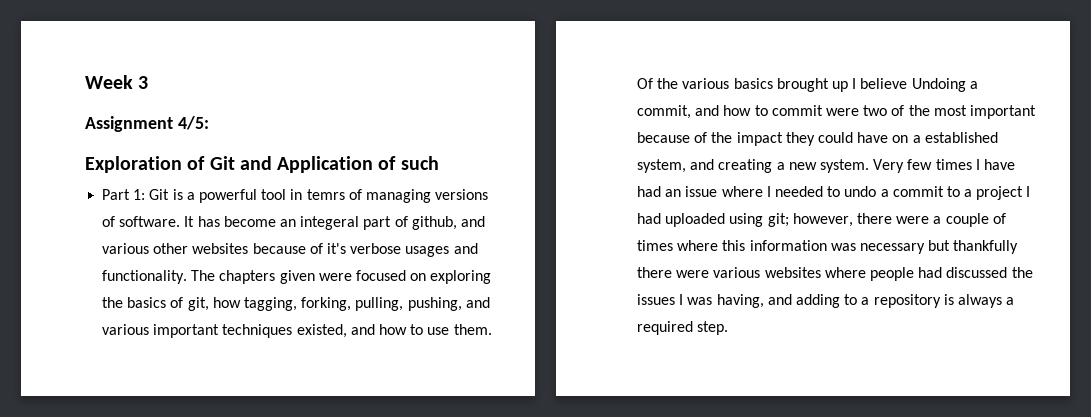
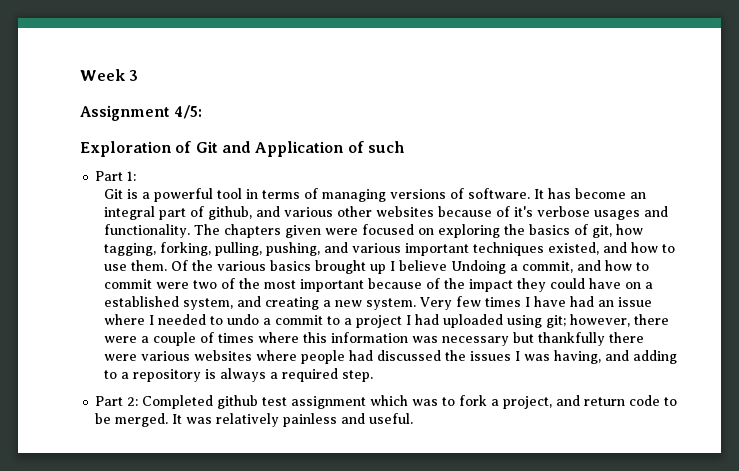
(146, 194) none -> (137, 176) //
[306,189,345,200] temrs -> [261,190,300,199] terms
[300,216,360,230] integeral -> [103,206,155,220] integral
(729, 328) none -> [95,395,678,409] [95,413,414,427] // Part 2: Completed github test assignment which was to fork a project, and return code to be merged. It was relatively painless and useful.

